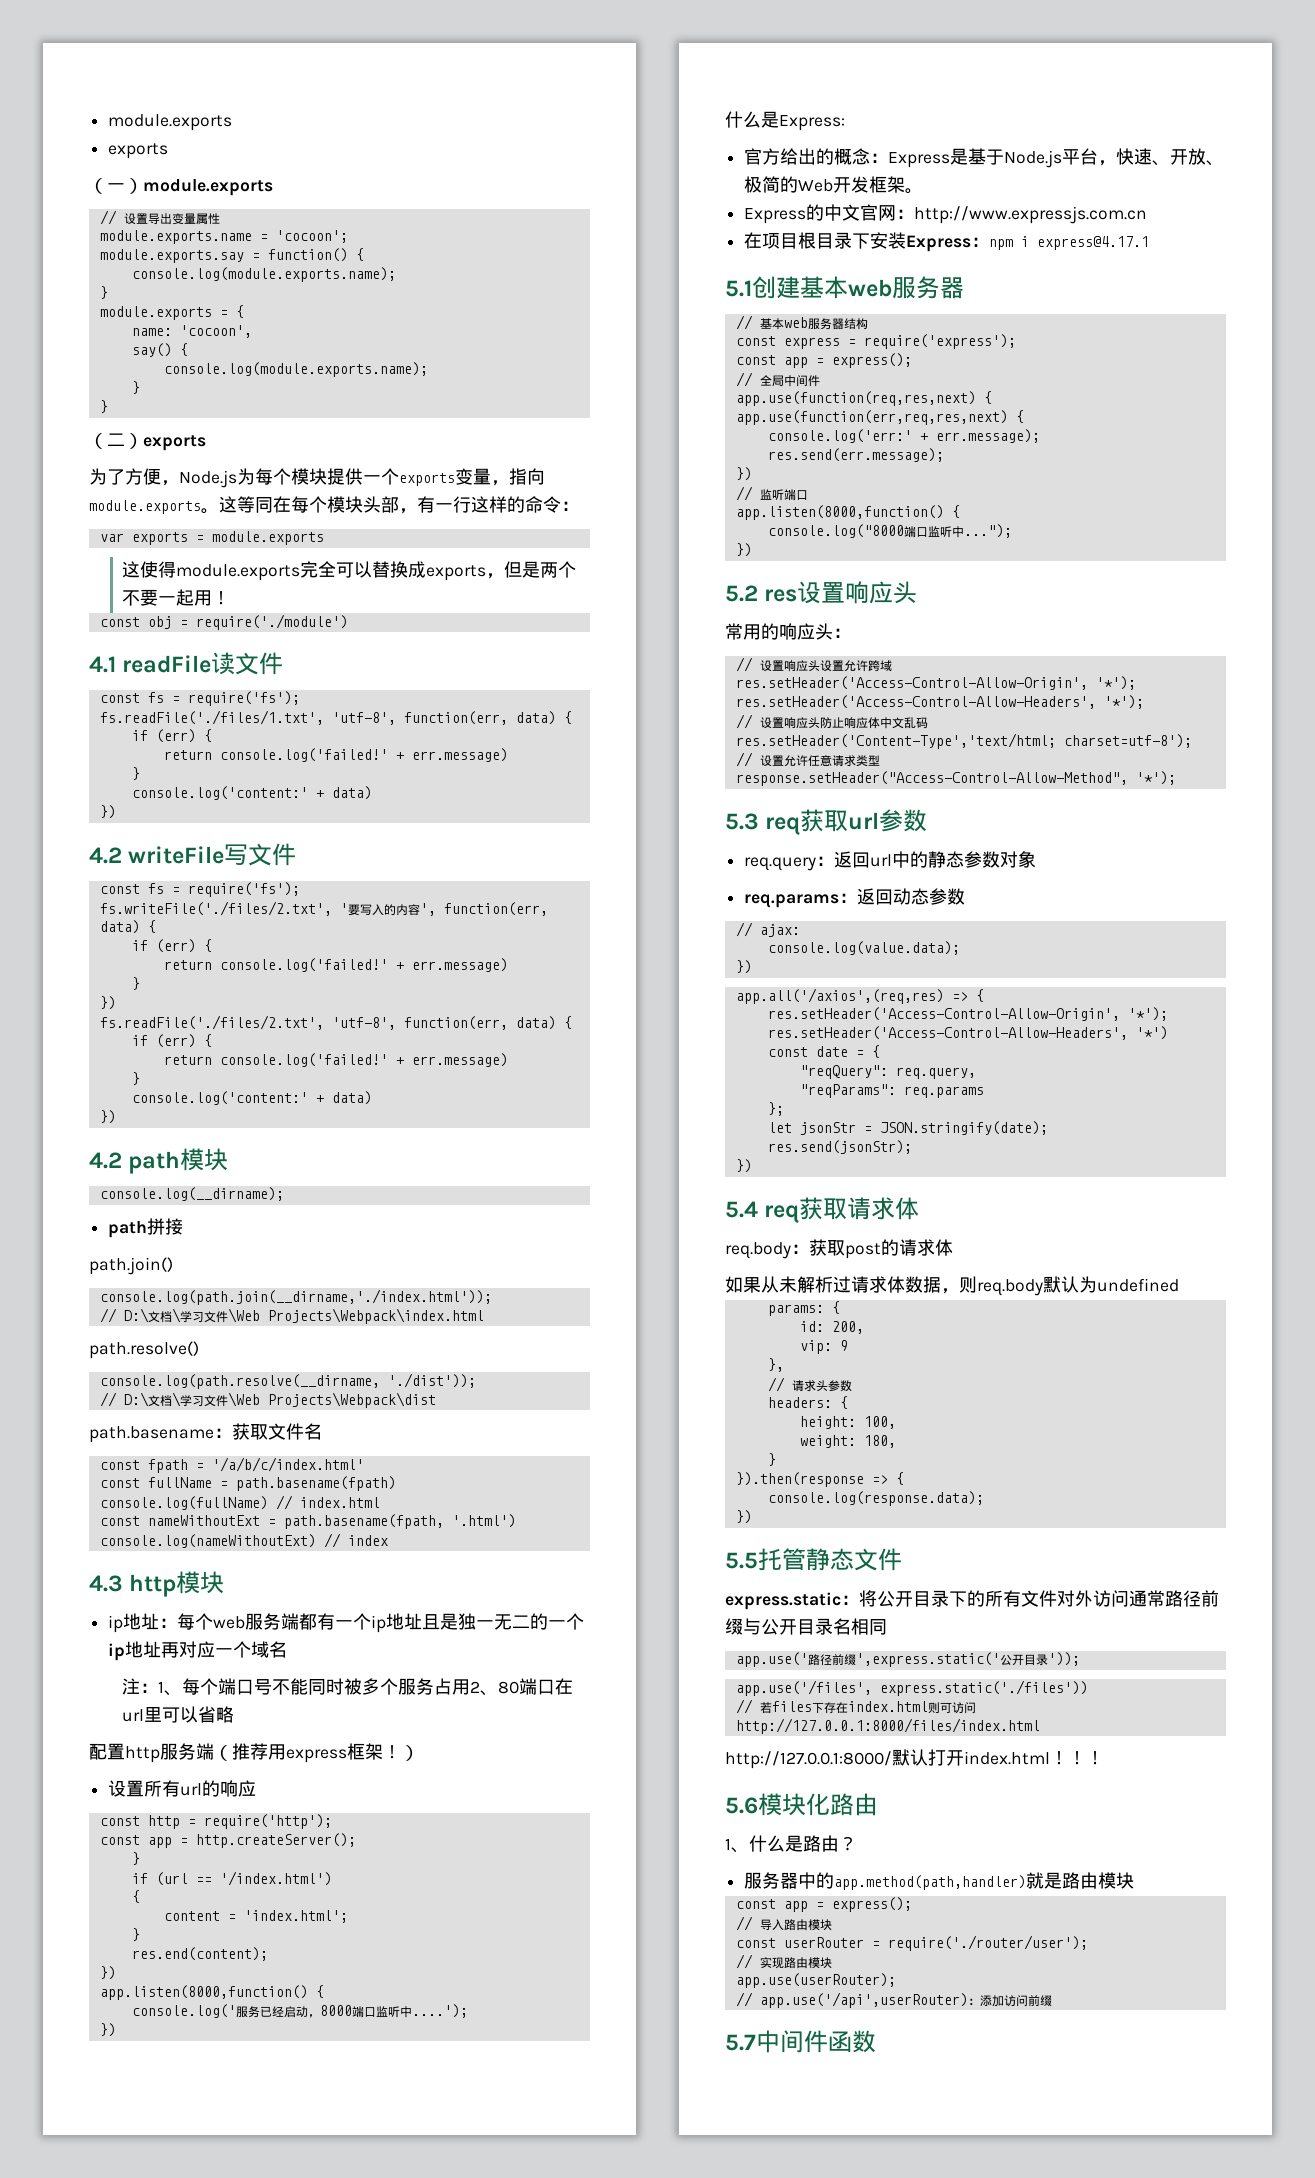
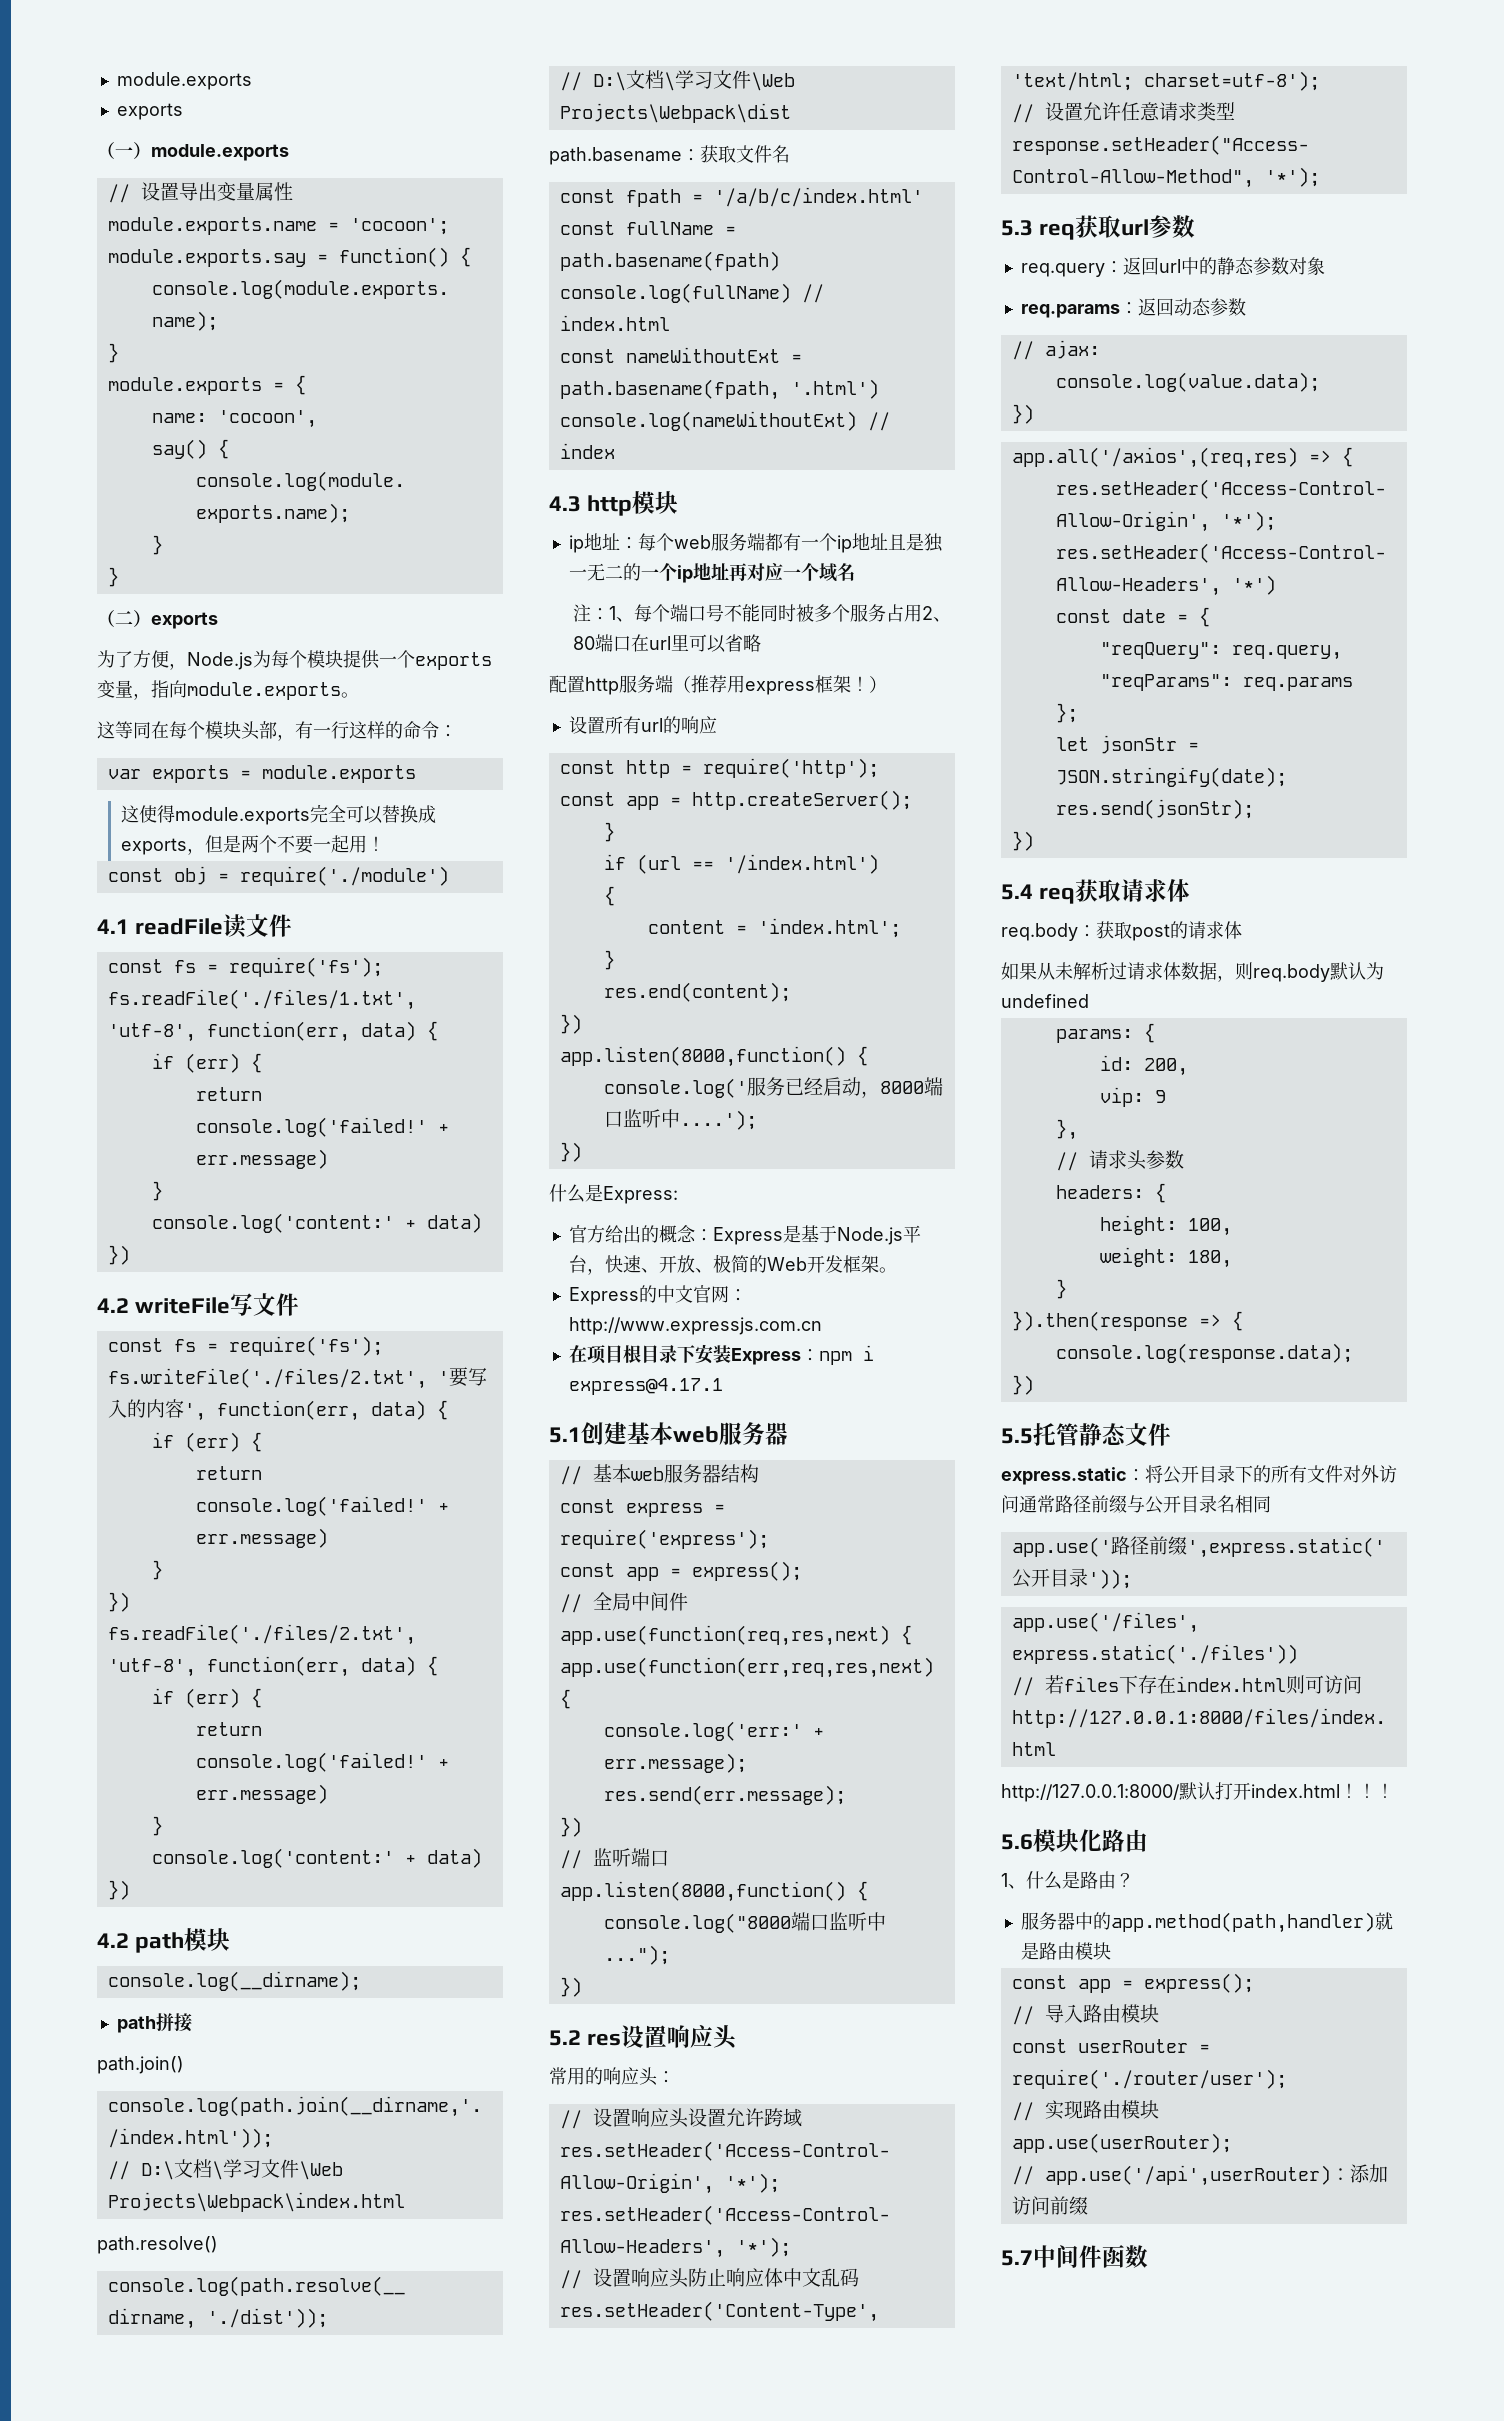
(219, 511) none -> (359, 695) //

